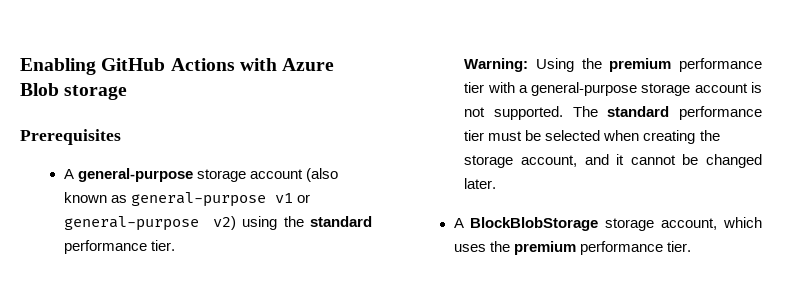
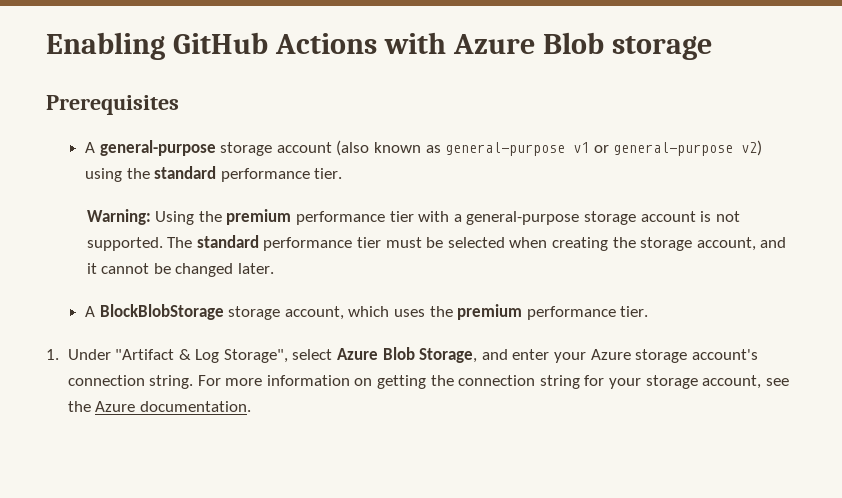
(691, 246) none -> [46,347,758,363] [67,375,789,389] [67,401,251,412] // 1. Under "Artifact & Log Storage", select Azure Blob Storage, and enter your Azure storage account's connection string. For more information on getting the connection string for your storage account, see the Azure documentation.

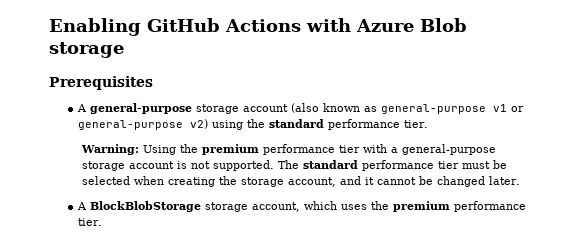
[46,347,758,363] [67,375,789,389] [67,401,251,412] // 1. Under "Artifact & Log Storage", select Azure Blob Storage, and enter your Azure storage account's connection string. For more information on getting the connection string for your storage account, see the Azure documentation. -> (102, 222) none

